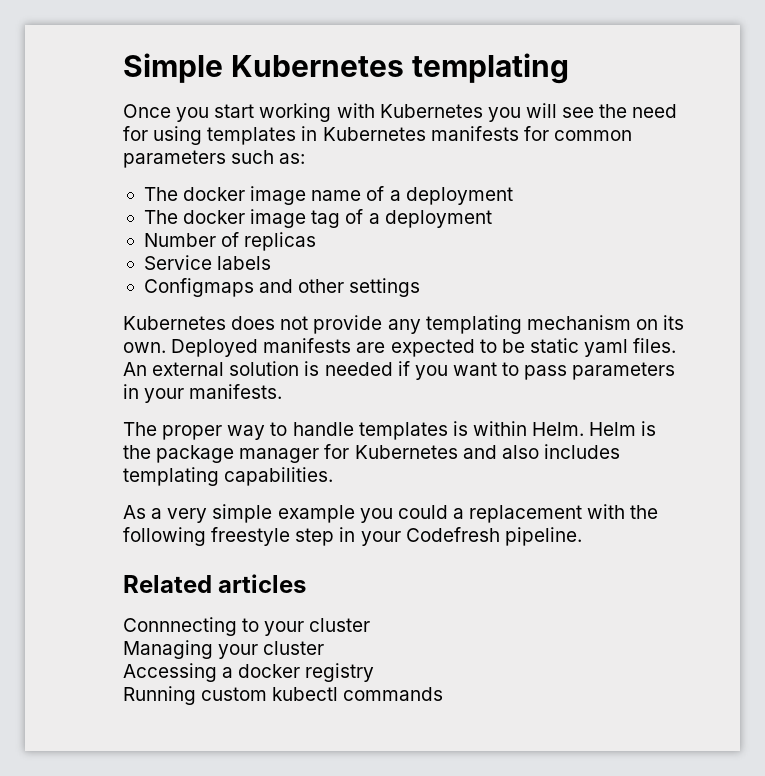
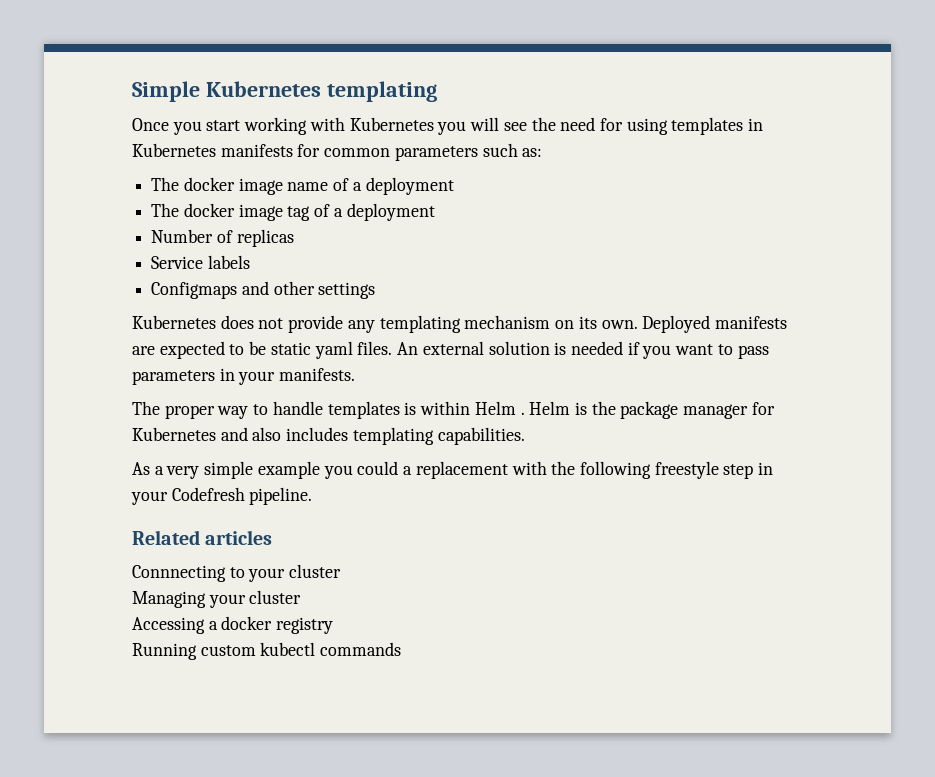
[532,422,585,436] Helm. -> [474,401,525,415] Helm .

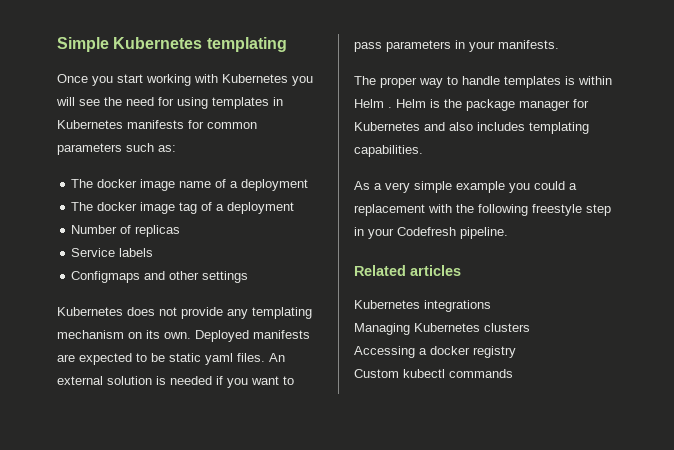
[132,564,342,582] Connnecting to your cluster -> [354,300,491,312] Kubernetes integrations
[208,590,302,608] your cluster -> [414,323,530,332] Kubernetes clusters
[132,643,256,660] Running custom -> [354,369,399,378] Custom

